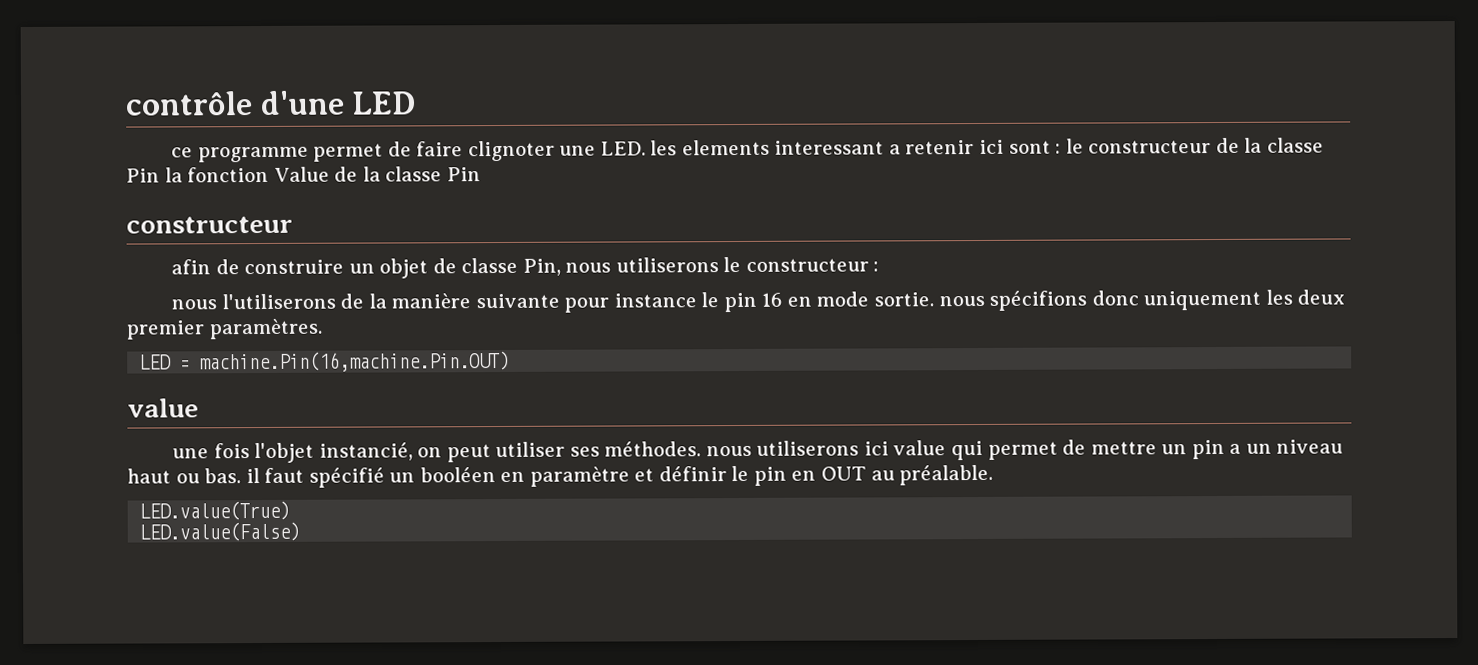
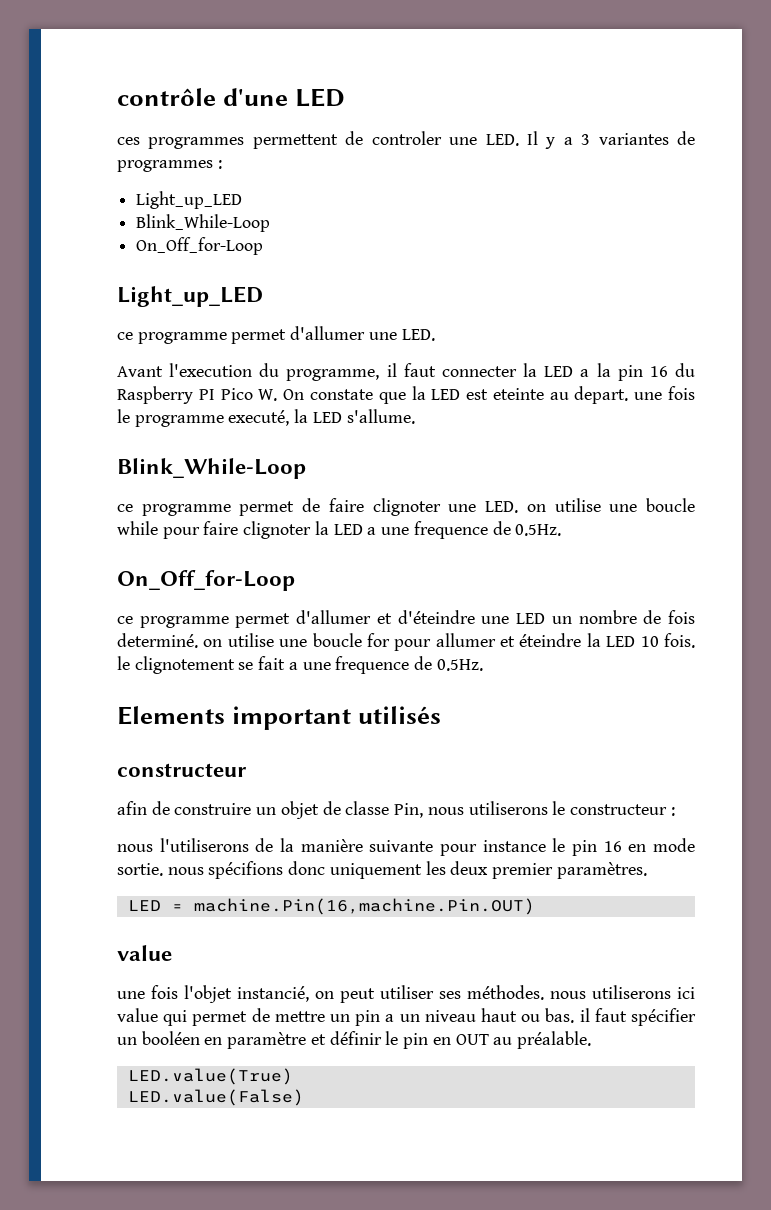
(417, 103) none -> [117,131,696,149] [117,160,222,172] [136,191,243,209] [136,214,271,232] [136,237,264,255] [117,286,263,307] [117,326,435,344] [117,363,695,381] [117,386,695,404] [117,409,415,427] [117,458,306,479] // ces programmes permettent de controler une LED. Il y a 3 variantes de programmes : // Light_up_LED // Blink_While-Loop // On_Off_for-Loop // Light_up_LED // ce programme permet d'allumer une LED. // Avant l'execution du programme, il faut connecter la LED a la pin 16 du Raspberry PI Pico W. On constate que la LED est eteinte au depart. une fois le programme executé, la LED s'allume. // Blink_While-Loop
[650,137,1324,156] [126,166,481,183] les elements interessant a retenir ici sont : le constructeur de la classe Pin la fonction Value de la classe Pin -> [526,498,696,512] [117,521,562,539] [117,570,295,591] [117,610,696,628] [117,633,696,651] [117,656,483,674] [117,706,442,730] on utilise une boucle while pour faire clignoter la LED a une frequence de 0.5Hz. // On_Off_for-Loop // ce programme permet d'allumer et d'éteindre une LED un nombre de fois determiné. on utilise une boucle for pour allumer et éteindre la LED 10 fois. le clignotement se fait a une frequence de 0.5Hz. // Elements important utilisés
[308,467,385,488] spécifié -> [630,1008,696,1026] spécifier

